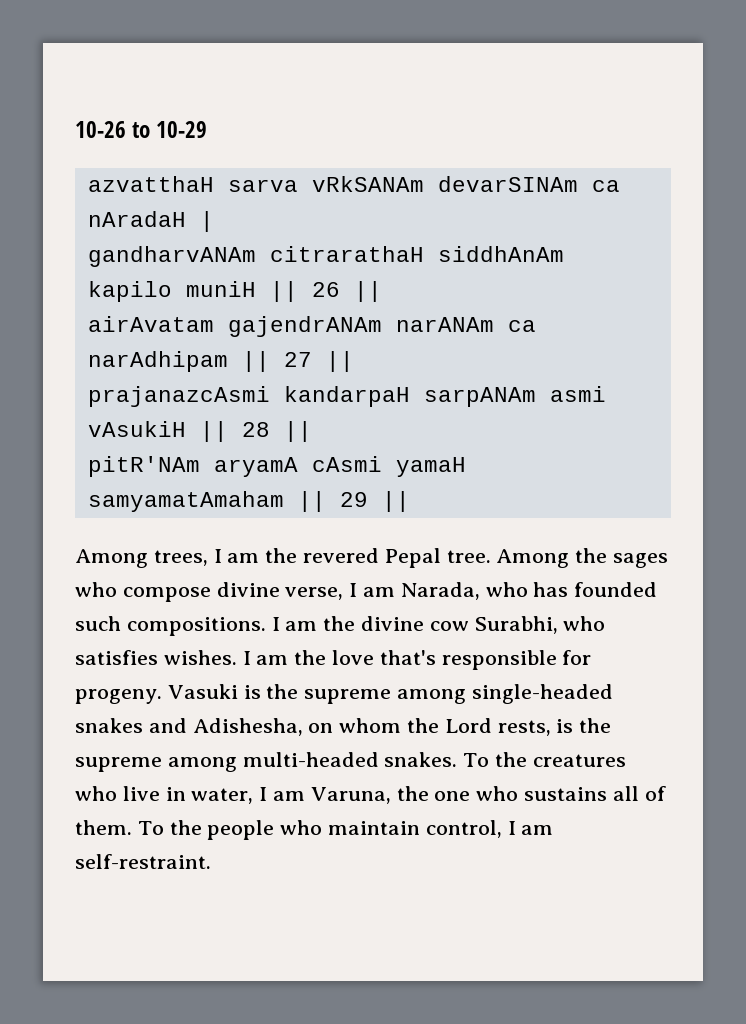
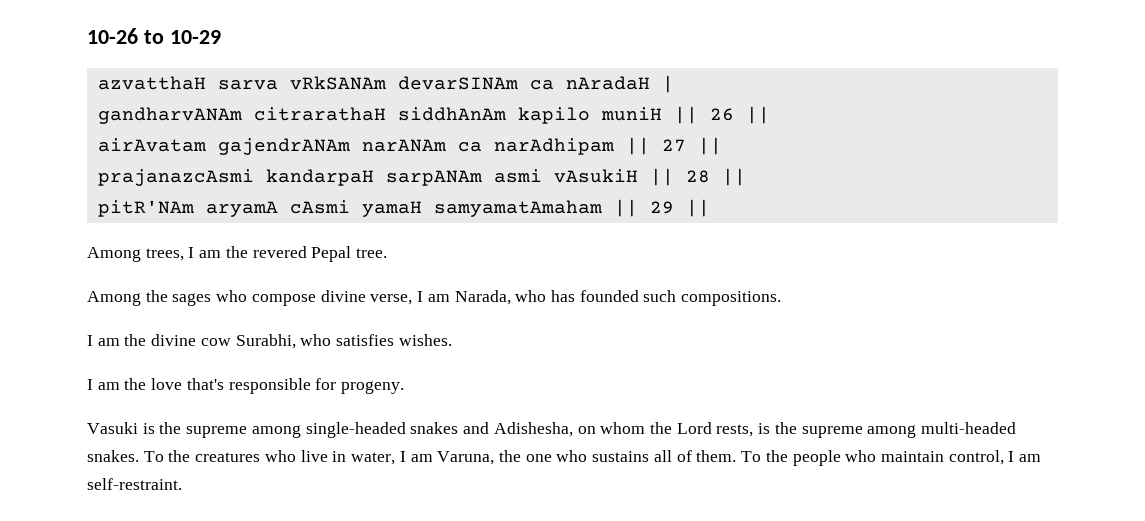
(491, 556) none -> (388, 253) //
(266, 626) none -> (782, 298) //
(237, 657) none -> (452, 340) //
(162, 696) none -> (405, 387) //

